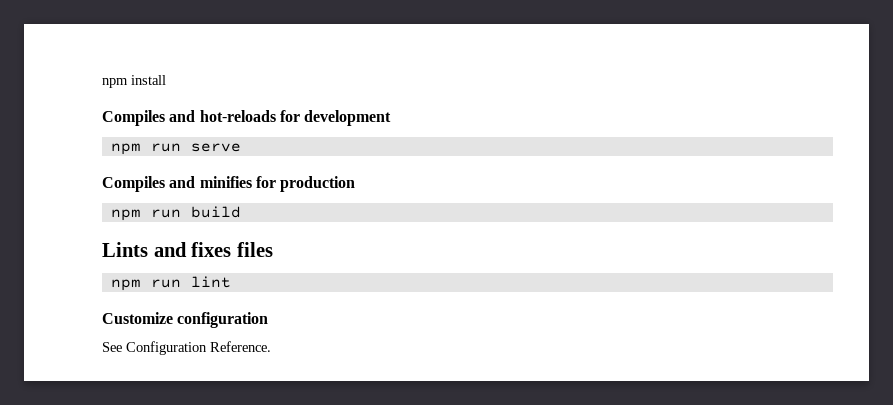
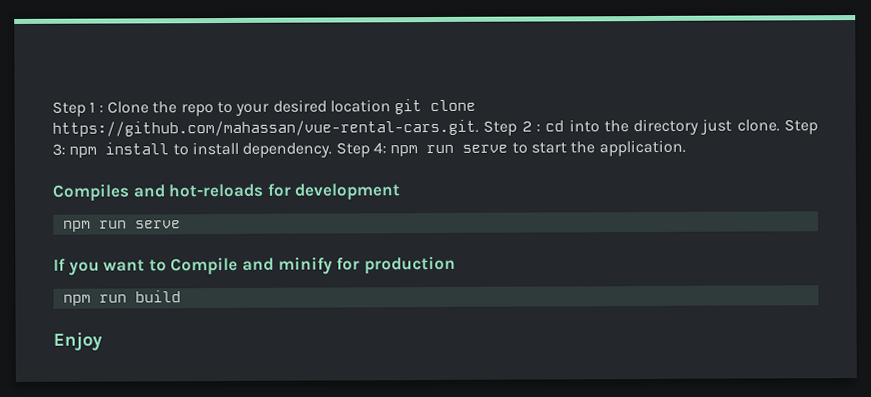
[102,75,166,88] npm install -> [52,99,477,117] [52,118,818,137] [52,139,686,158] Step 1 : Clone the repo to your desired location git clone https://github.com/mahassan/vue-rental-cars.git. Step 2 : cd into the directory just clone. Step 3: npm install to install dependency. Step 4: npm run serve to start the application.
[102,176,252,192] Compiles and minifies -> [53,256,333,276] If you want to Compile and minify
[102,242,273,257] [110,276,231,291] [102,312,269,328] [102,341,271,355] Lints and fixes files // npm run lint // Customize configuration // See Configuration Reference. -> [53,331,103,351] Enjoy

